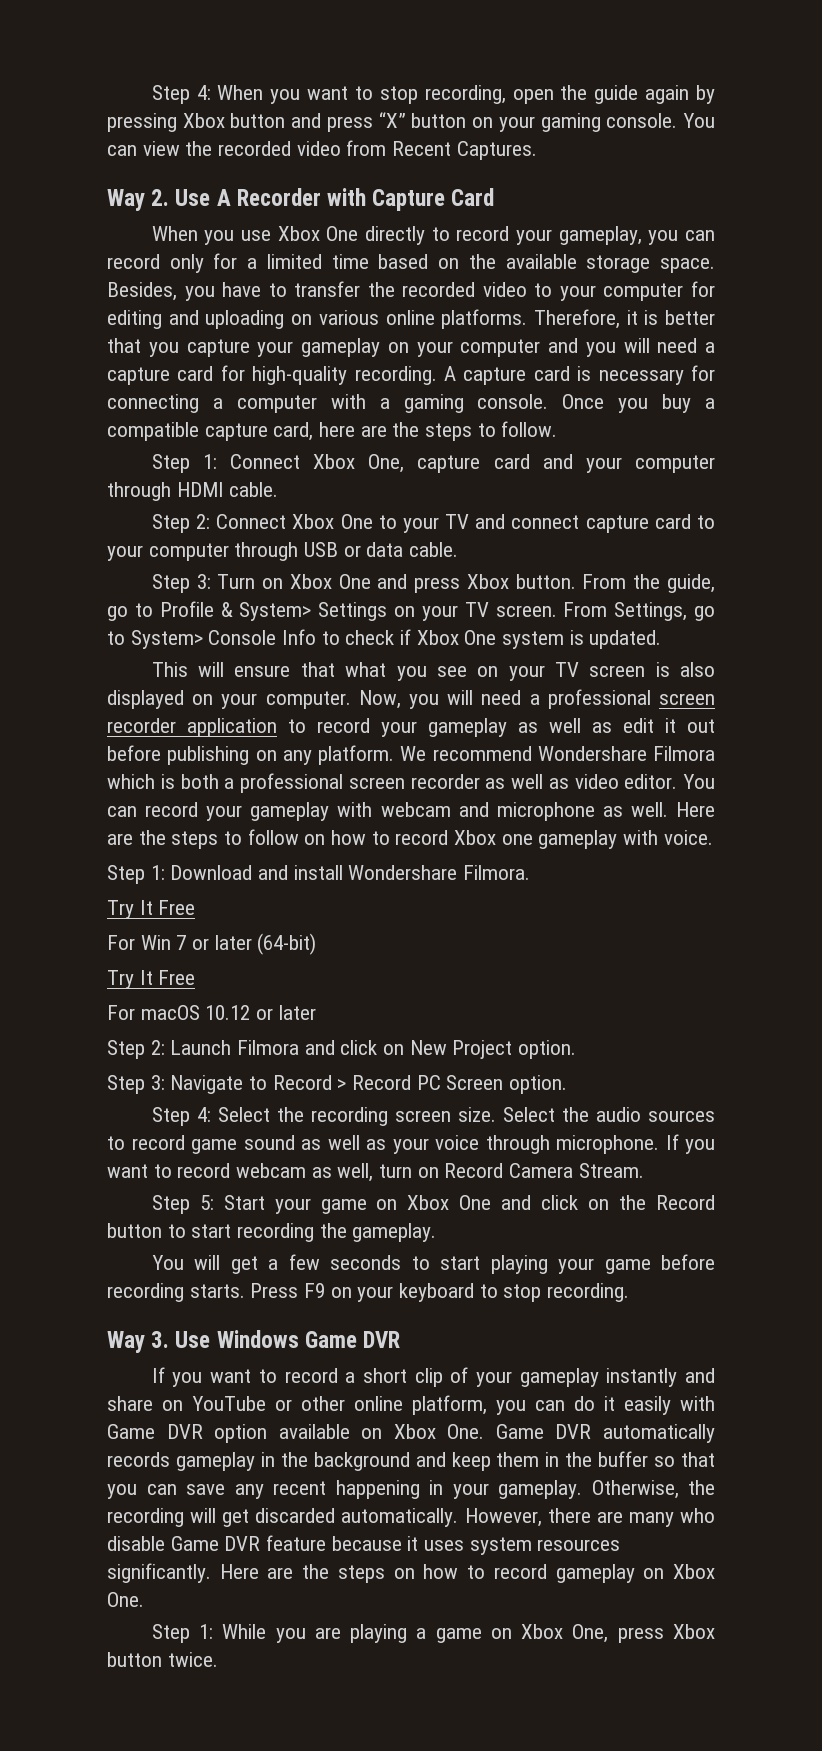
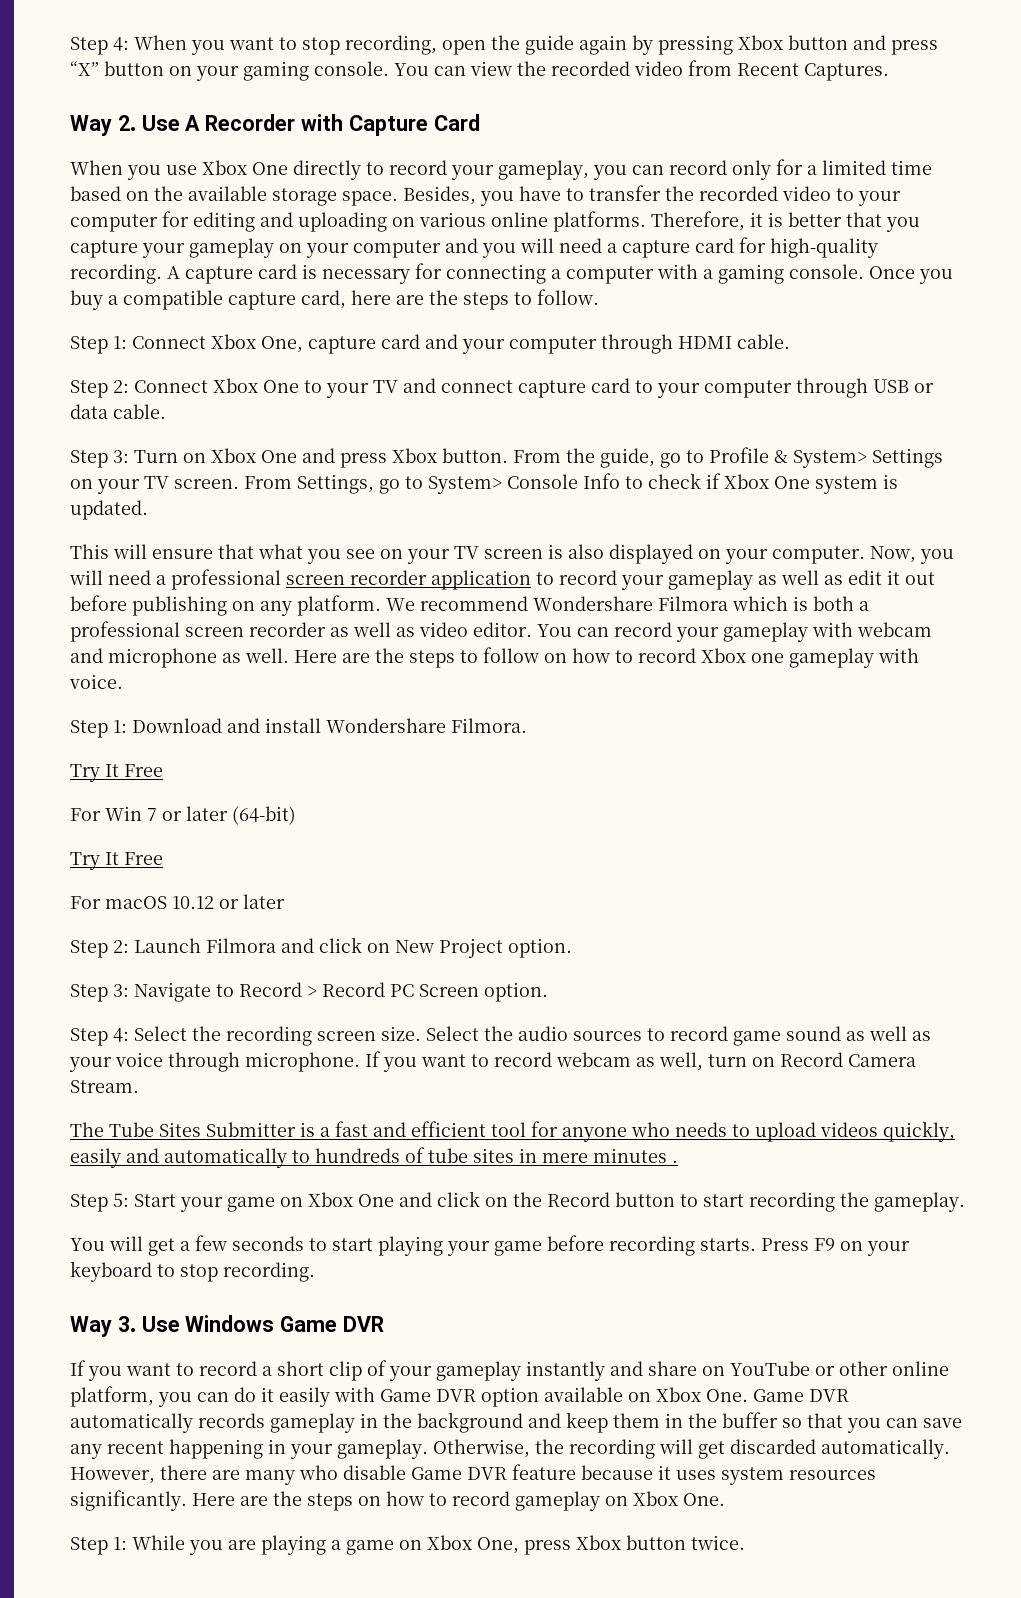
(644, 1170) none -> [70,1121,955,1142] [70,1147,678,1168] // The Tube Sites Submitter is a fast and efficient tool for anyone who needs to upload videos quickly, easily and automatically to hundreds of tube sites in mere minutes .

